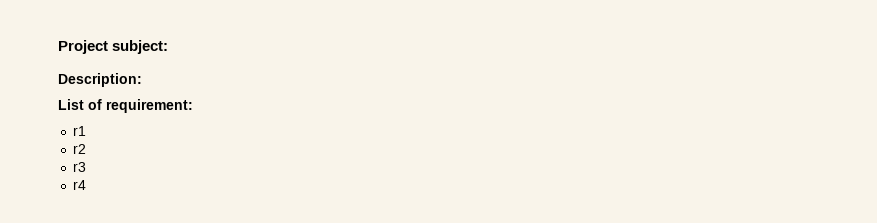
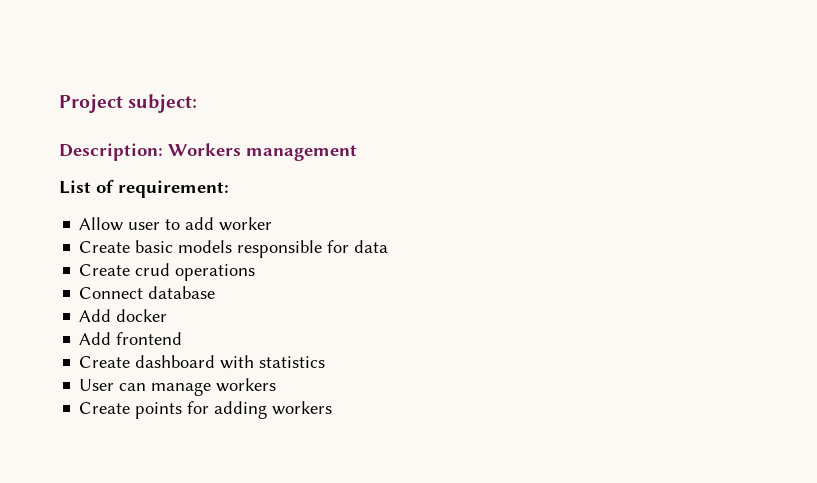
(142, 80) none -> [168,143,357,161] Workers management
[73,126,87,136] [73,144,87,154] [73,162,87,172] [73,180,87,190] r1 // r2 // r3 // r4 -> [79,217,273,231] [79,240,389,258] [79,263,256,281] [79,286,216,299] [79,309,168,322] [79,332,183,345] [79,355,326,369] [79,378,277,396] [79,401,333,419] Allow user to add worker // Create basic models responsible for data // Create crud operations // Connect database // Add docker // Add frontend // Create dashboard with statistics // User can manage workers // Create points for adding workers

